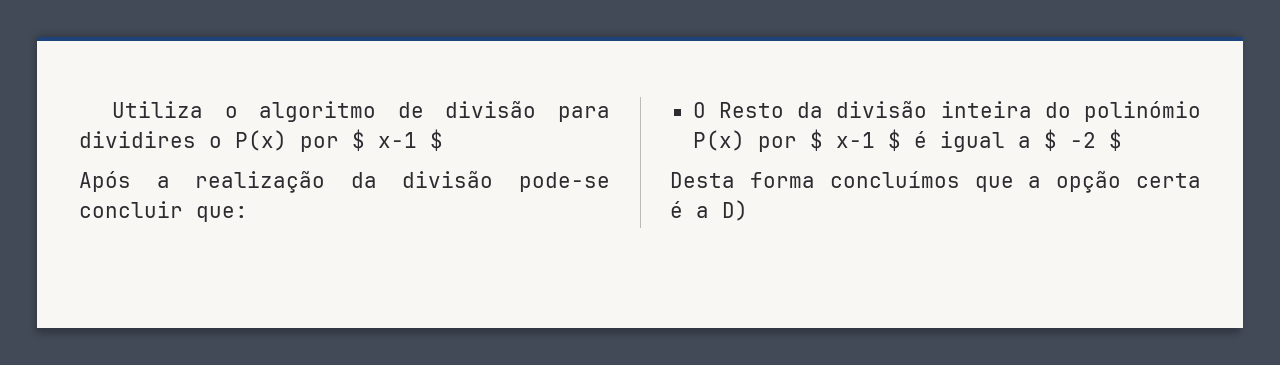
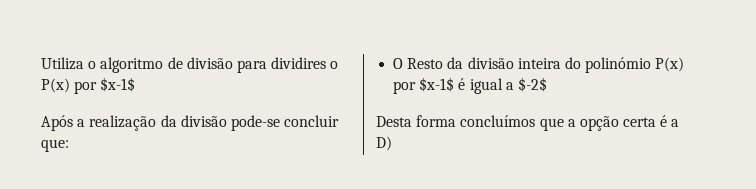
[352,129,443,151] $ x-1 $ -> [100,77,136,92] $x-1$
[809,129,1122,152] $ x-1 $ é igual a $ -2 $ -> [419,77,547,94] $x-1$ é igual a $-2$

